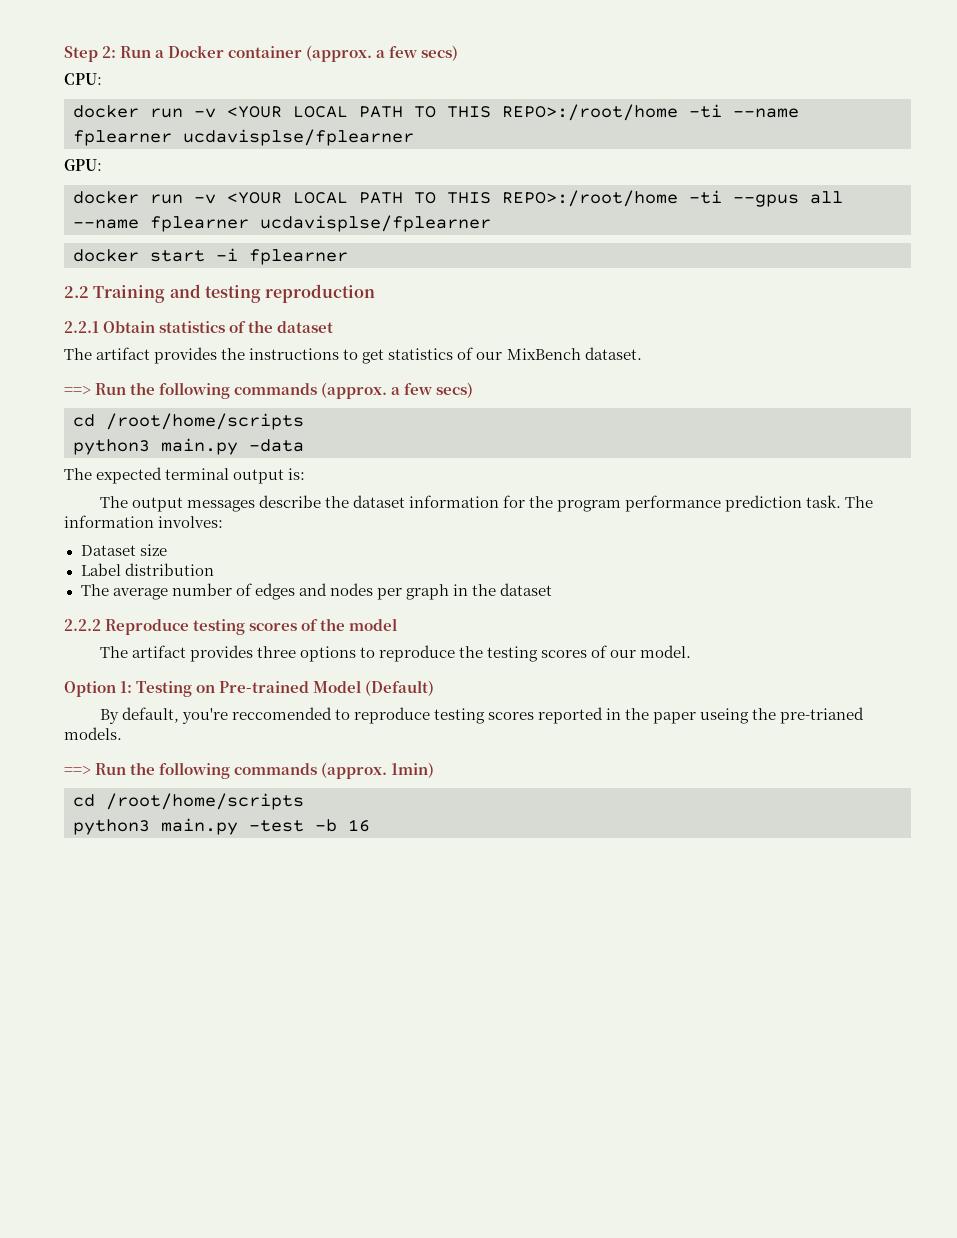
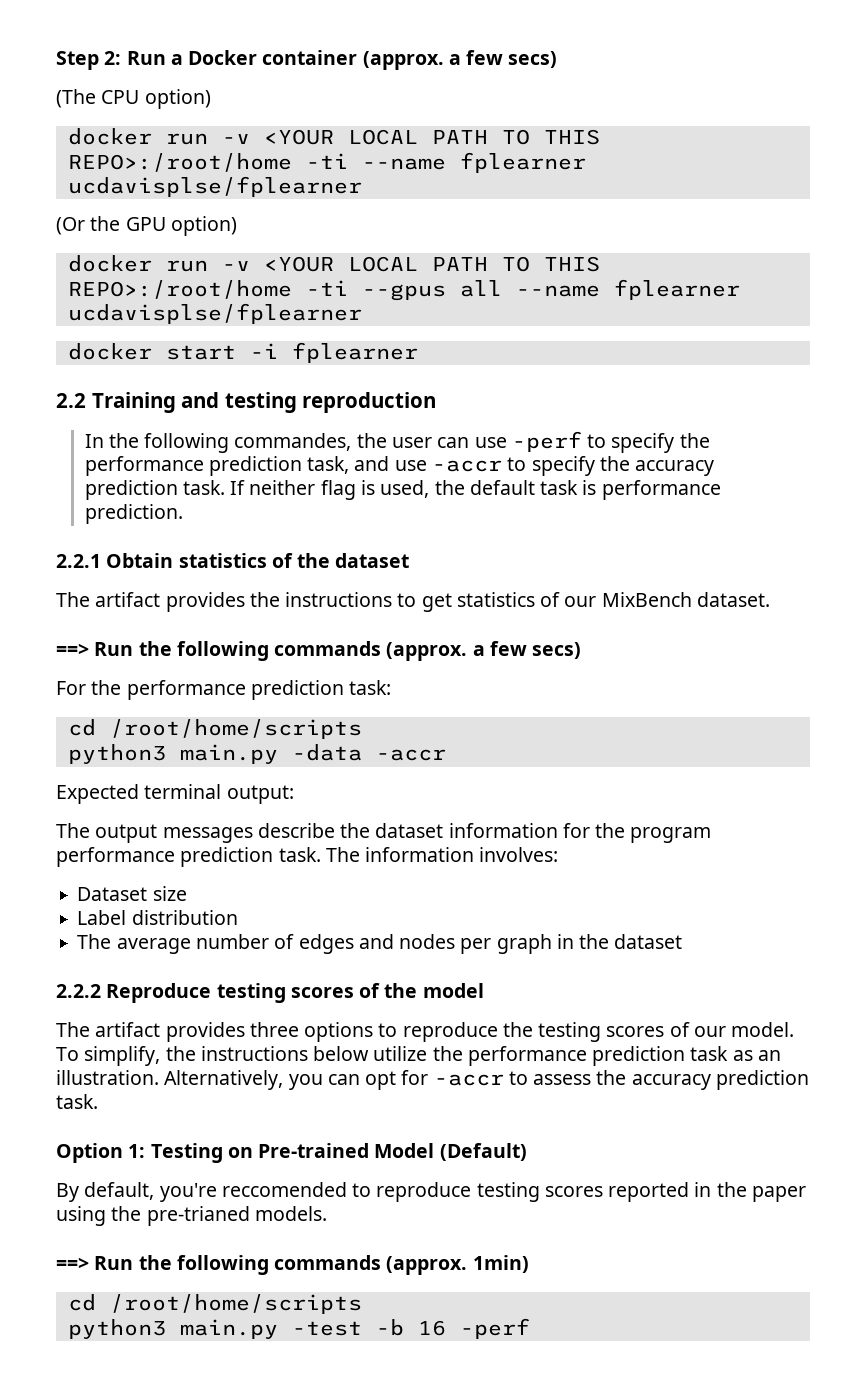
[64,73,102,85] CPU: -> [56,89,211,109] (The CPU option)
[64,159,102,171] GPU: -> [56,216,237,236] (Or the GPU option)
(376, 293) none -> [84,431,710,453] [84,456,715,476] [84,480,721,500] [84,504,183,524] // In the following commandes, the user can use -perf to specify the performance prediction task, and use -accr to specify the accuracy prediction task. If neither flag is used, the default task is performance prediction.
(474, 390) none -> [56,680,392,700] // For the performance prediction task:
[64,467,306,484] // The expected terminal output is: -> [375,749,446,761] [56,784,294,804] -accr // Expected terminal output:
(692, 651) none -> [56,1046,781,1066] [56,1070,809,1090] [56,1094,98,1109] To simplify, the instructions below utilize the performance prediction task as an illustration. Alternatively, you can opt for -accr to assess the accuracy prediction task.
[700,708,750,724] useing -> [56,1206,106,1226] using
(370, 825) none -> [459,1318,530,1339] -perf

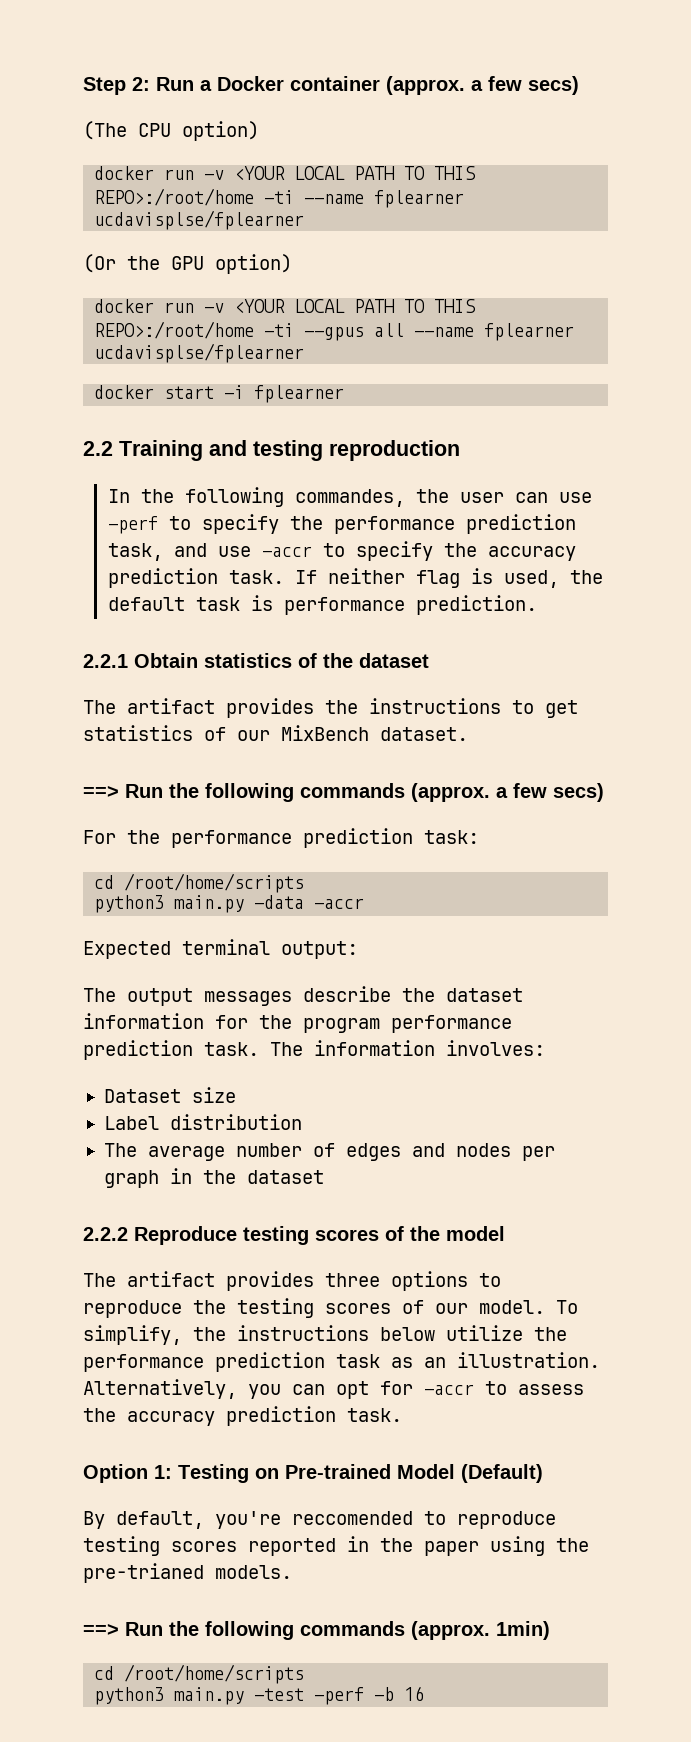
(362, 1328) none -> [314,1687,365,1705] -perf
[459,1318,530,1339] -perf -> (425, 1693) none

